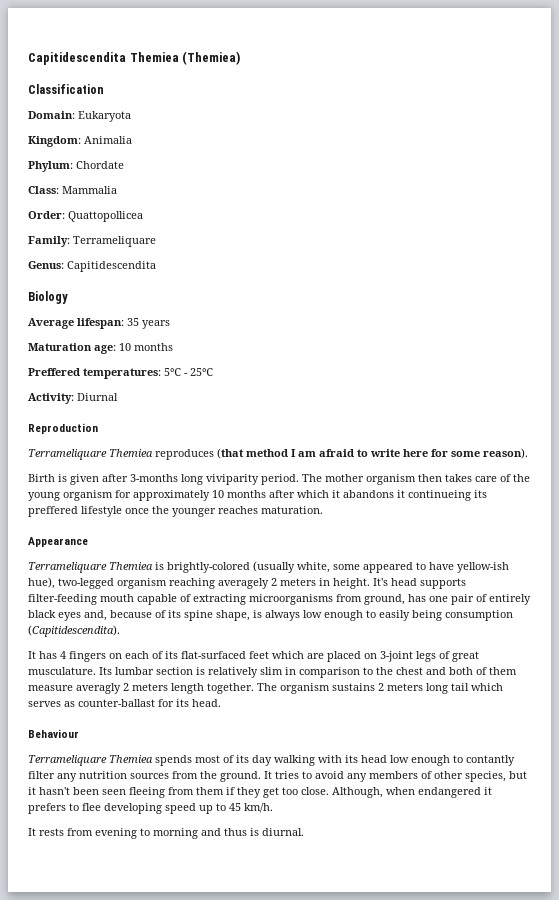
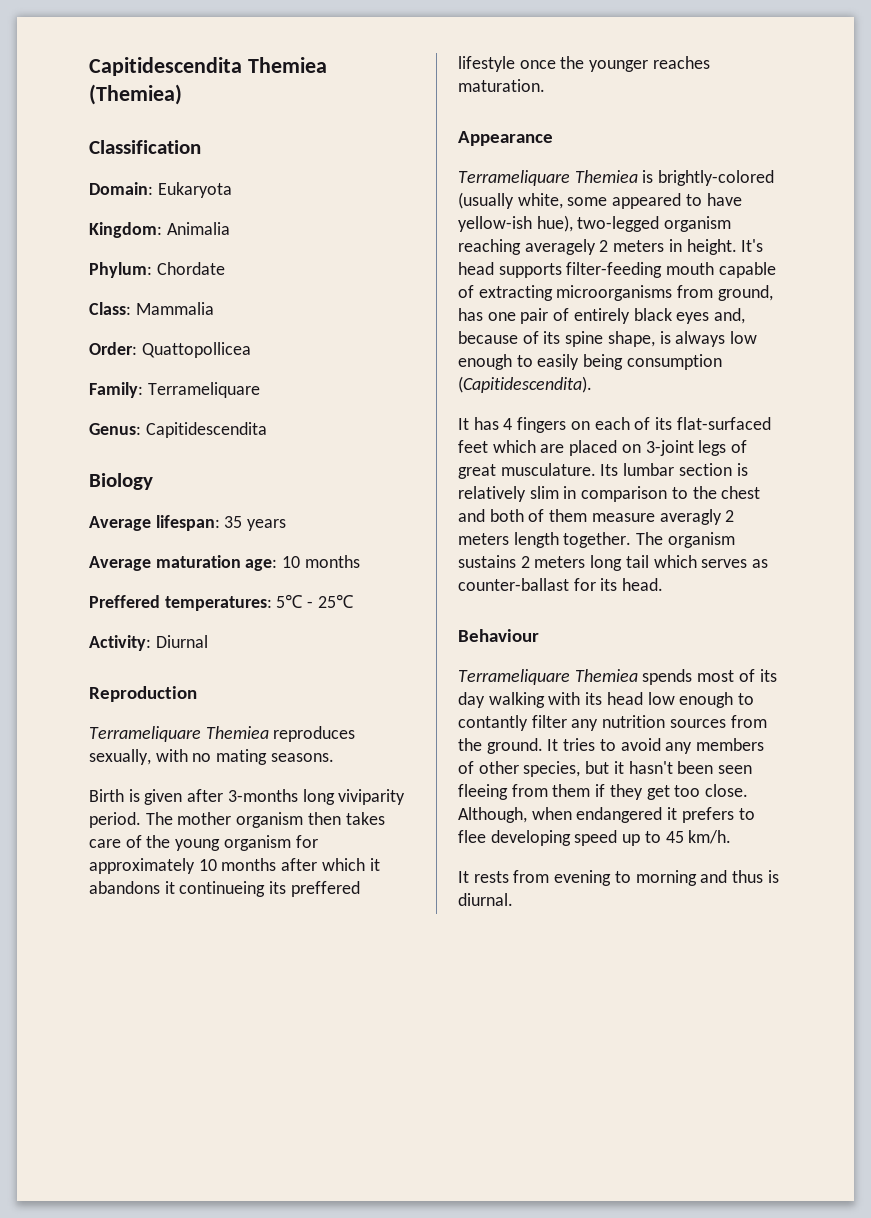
[28,343,92,351] Maturation -> [89,555,241,571] Average maturation
[217,448,528,459] (that method I am afraid to write here for some reason). -> [89,749,334,765] sexually, with no mating seasons.

